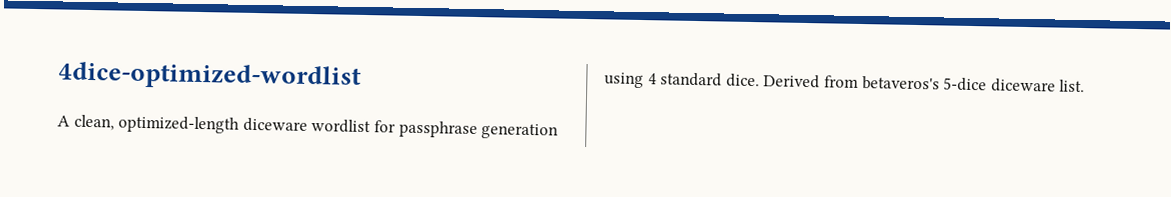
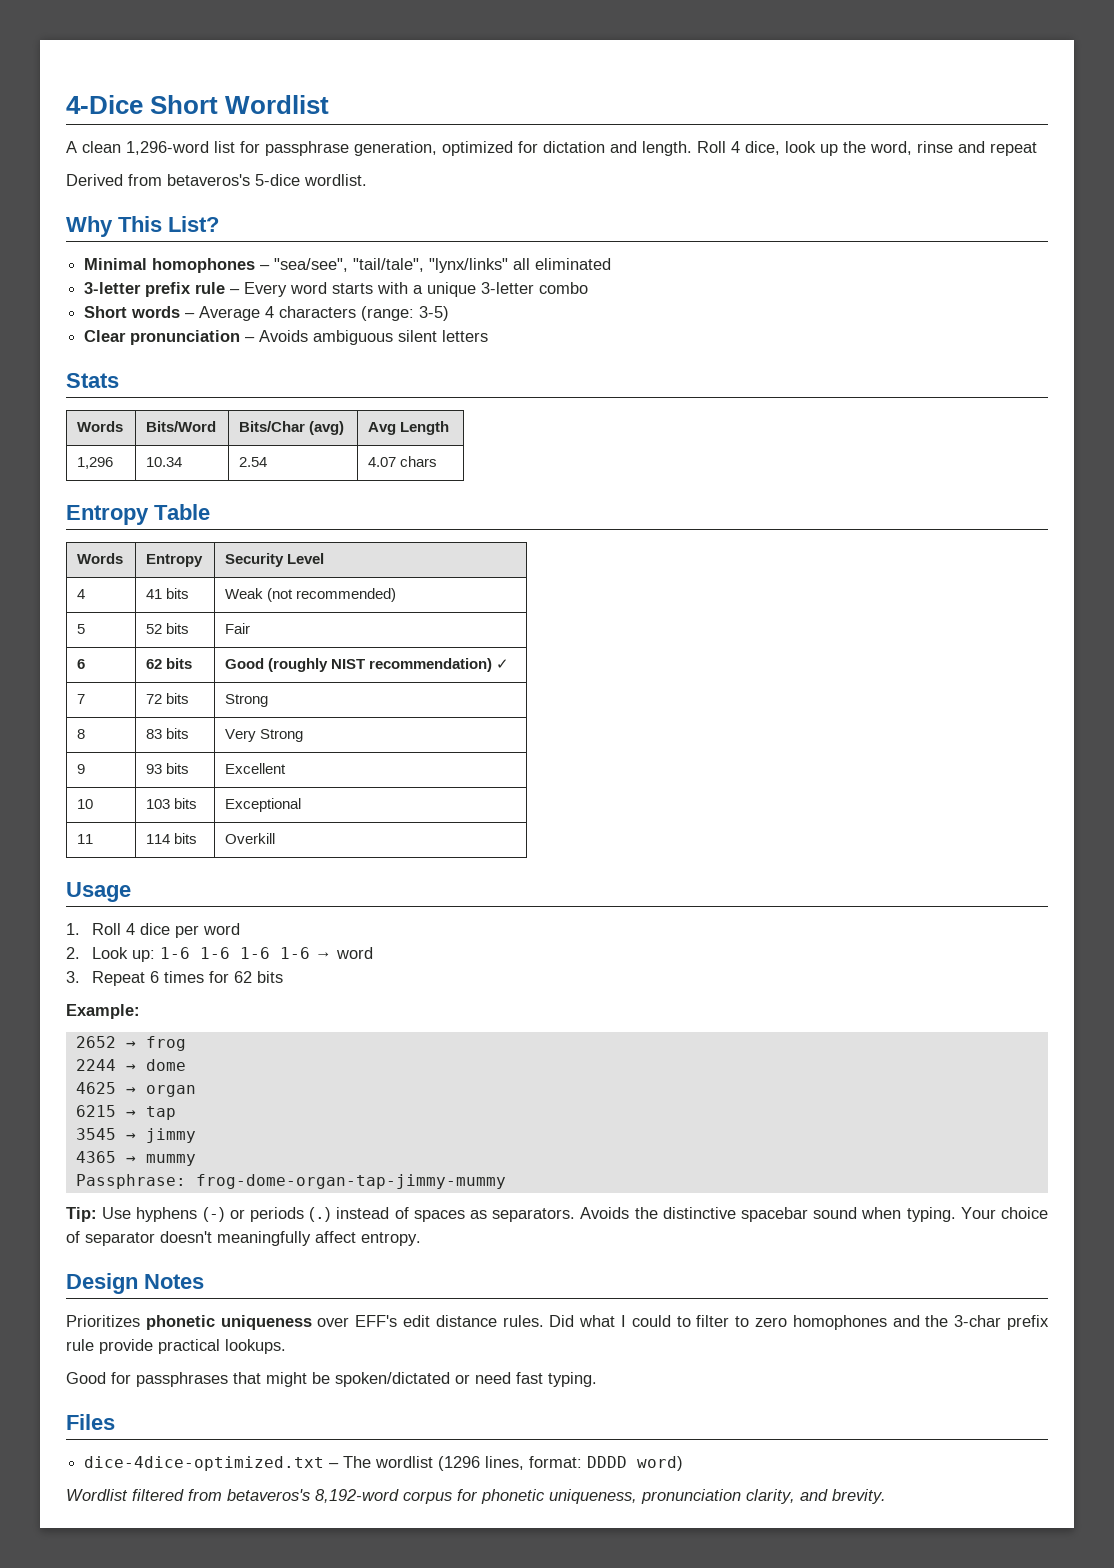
[58,61,362,91] [57,114,559,140] [604,72,1086,93] 4dice-optimized-wordlist // A clean, optimized-length diceware wordlist for passphrase generation using 4 standard dice. Derived from betaveros's 5-dice diceware list. -> [66,95,330,114] [66,141,1037,156] [66,174,367,186] [66,216,219,237] [84,258,612,273] [84,282,589,297] [84,306,450,321] [84,330,489,345] [66,373,119,388] [77,421,124,432] [146,421,217,432] [239,421,345,435] [368,421,450,435] [77,457,114,469] [146,457,183,467] [239,457,268,467] [368,456,438,467] [66,504,210,525] [77,553,124,564] [146,554,204,567] [225,553,325,567] [77,589,86,599] [146,588,190,599] [225,588,397,602] [77,624,86,634] [146,623,190,634] [225,623,251,634] [77,659,86,669] [146,658,193,669] [225,658,510,672] [77,694,86,704] [146,693,190,704] [225,694,269,707] [77,729,86,739] [146,728,190,739] [225,729,304,742] [77,764,86,774] [146,763,190,774] [225,763,287,774] [77,799,94,809] [146,798,198,809] [225,798,302,812] [77,834,94,844] [146,833,198,844] [225,833,276,844] [66,882,131,902] [66,923,240,938] [66,947,373,962] [66,971,283,986] [66,1004,140,1019] [75,1036,186,1051] [75,1059,186,1071] [75,1082,196,1097] [75,1105,176,1120] [75,1128,196,1143] [75,1151,196,1166] [75,1174,506,1189] [66,1207,1049,1222] [66,1231,421,1246] [66,1273,204,1294] [66,1315,1049,1330] [66,1339,286,1354] [66,1372,597,1387] [66,1414,115,1430] [84,1456,684,1471] [66,1489,886,1504] 4-Dice Short Wordlist // A clean 1,296-word list for passphrase generation, optimized for dictation and length. Roll 4 dice, look up the word, rinse and repeat // Derived from betaveros's 5-dice wordlist. // Why This List? // Minimal homophones – "sea/see", "tail/tale", "lynx/links" all eliminated // 3-letter prefix rule – Every word starts with a unique 3-letter combo // Short words – Average 4 characters (range: 3-5) // Clear pronunciation – Avoids ambiguous silent letters // Stats // Words | Bits/Word | Bits/Char (avg) | Avg Length // 1,296 | 10.34 | 2.54 | 4.07 chars // Entropy Table // Words | Entropy | Security Level // 4 | 41 bits | Weak (not recommended) // 5 | 52 bits | Fair // 6 | 62 bits | Good (roughly NIST recommendation) ✓ // 7 | 72 bits | Strong // 8 | 83 bits | Very Strong // 9 | 93 bits | Excellent // 10 | 103 bits | Exceptional // 11 | 114 bits | Overkill // Usage // 1. Roll 4 dice per word // 2. Look up: 1-6 1-6 1-6 1-6 → word // 3. Repeat 6 times for 62 bits // Example: // 2652 → frog // 2244 → dome // 4625 → organ // 6215 → tap // 3545 → jimmy // 4365 → mummy // Passphrase: frog-dome-organ-tap-jimmy-mummy // Tip: Use hyphens (-) or periods (.) instead of spaces as separators. Avoids the distinctive spacebar sound when typing. Your choice of separator doesn't meaningfully affect entropy. // Design Notes // Prioritizes phonetic uniqueness over EFF's edit distance rules. Did what I could to filter to zero homophones and the 3-char prefix rule provide practical lookups. // Good for passphrases that might be spoken/dictated or need fast typing. // Files // dice-4dice-optimized.txt – The wordlist (1296 lines, format: DDDD word) // Wordlist filtered from betaveros's 8,192-word corpus for phonetic uniqueness, pronunciation clarity, and brevity.

